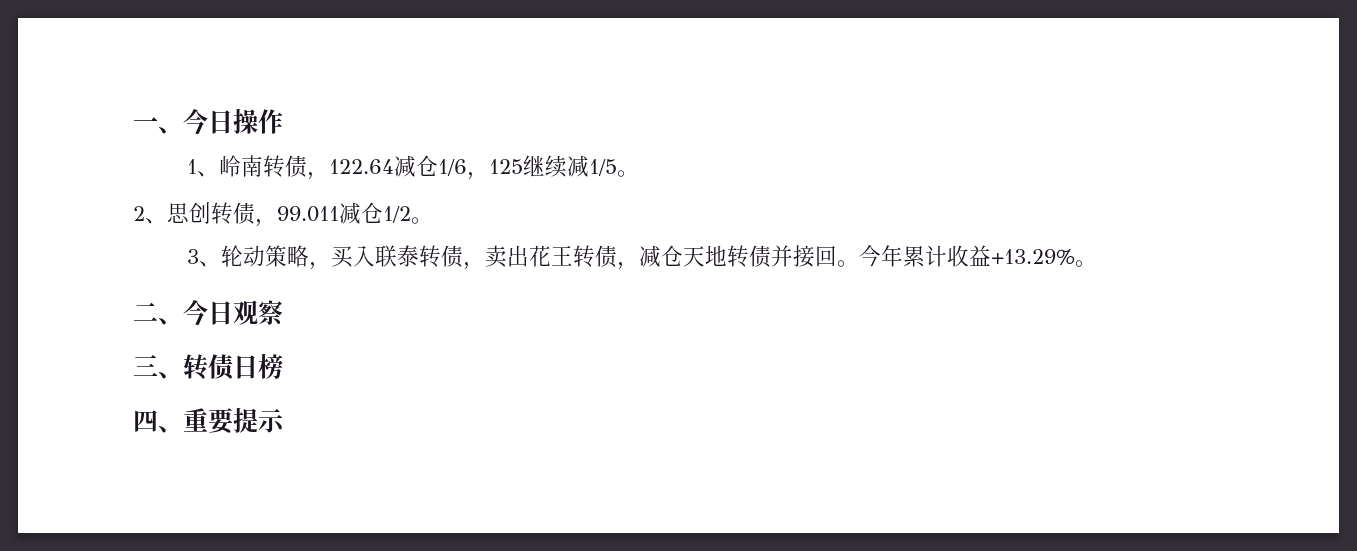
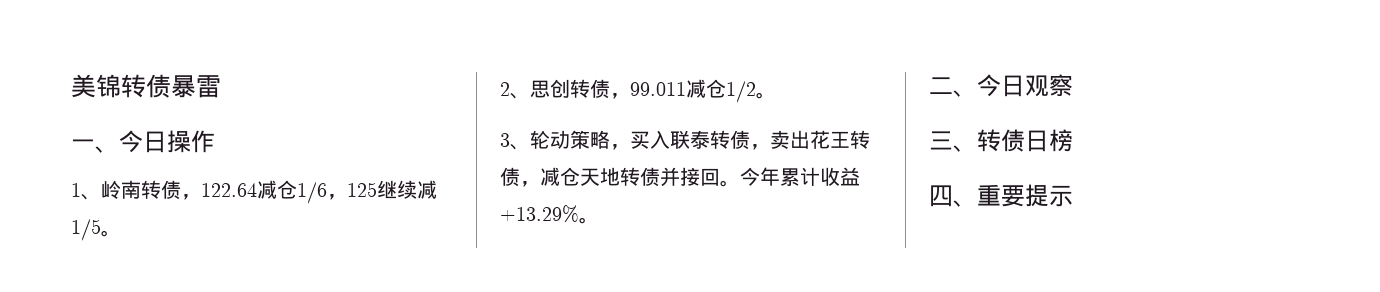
(133, 124) none -> [71,74,221,98] 美锦转债暴雷 //

